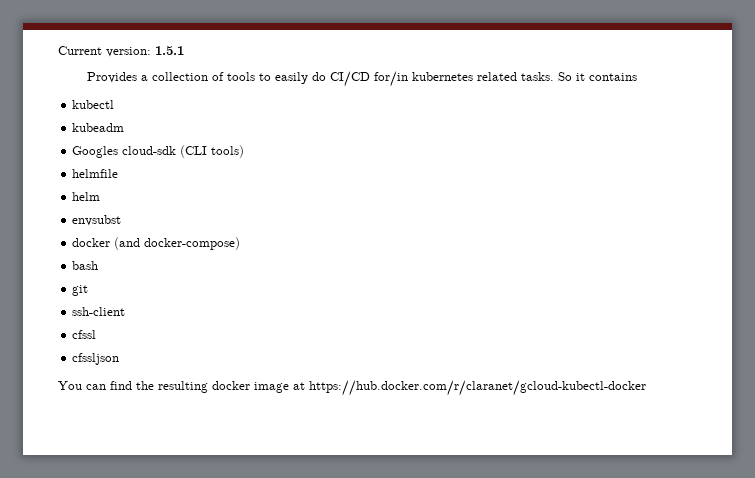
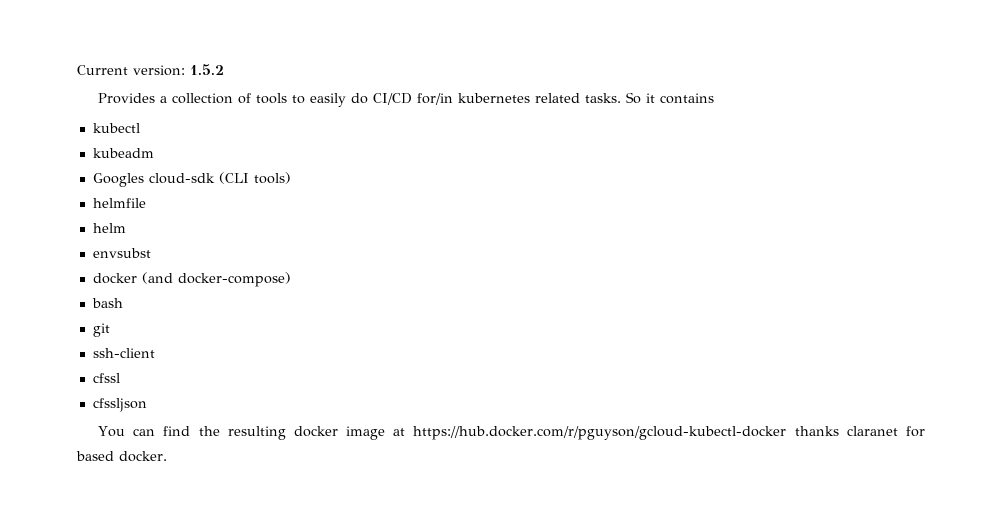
[155,46,184,55] 1.5.1 -> [190,64,224,75] 1.5.2
[309,380,646,396] https://hub.docker.com/r/claranet/gcloud-kubectl-docker -> [413,426,925,440] [76,451,167,462] https://hub.docker.com/r/pguyson/gcloud-kubectl-docker thanks claranet for based docker.

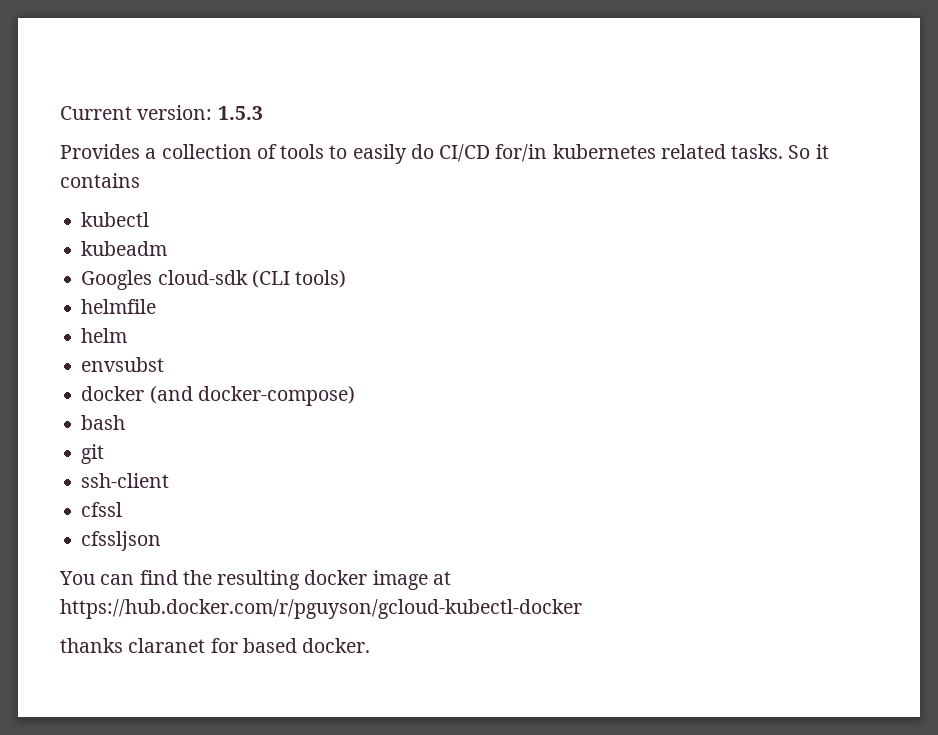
[190,64,224,75] 1.5.2 -> [217,106,263,120] 1.5.3
(787, 433) none -> (582, 609) //

